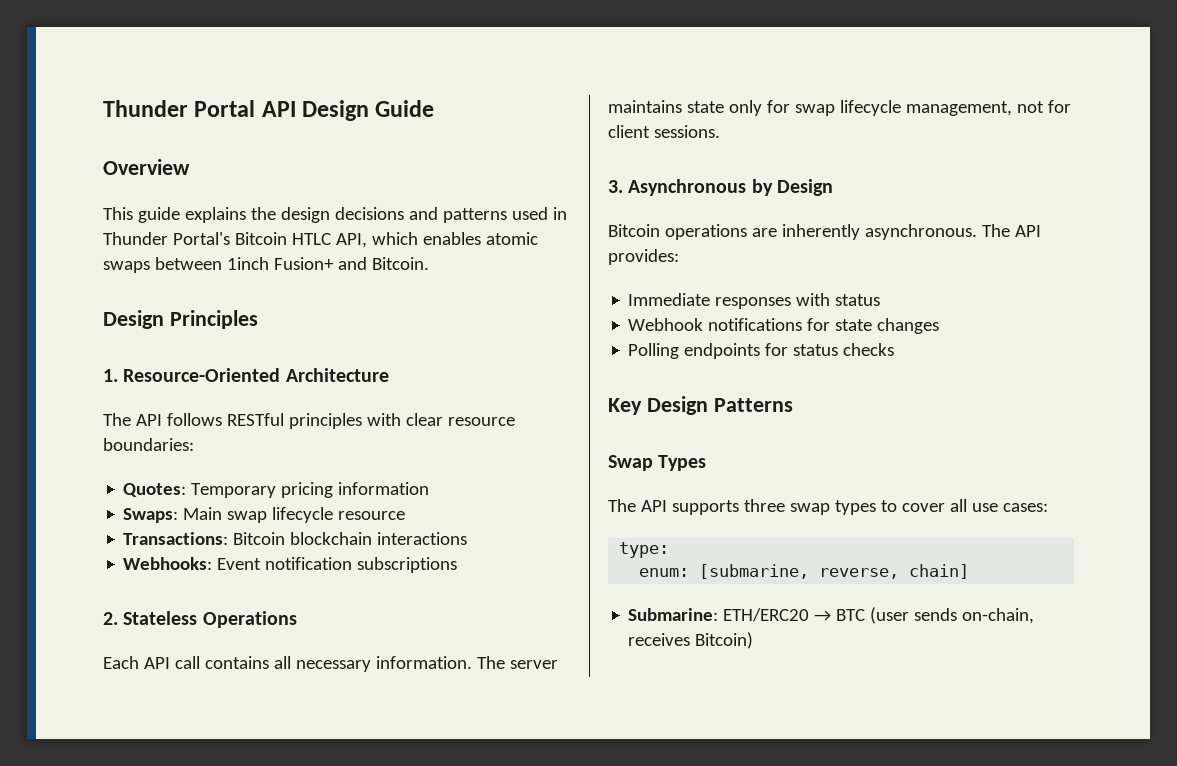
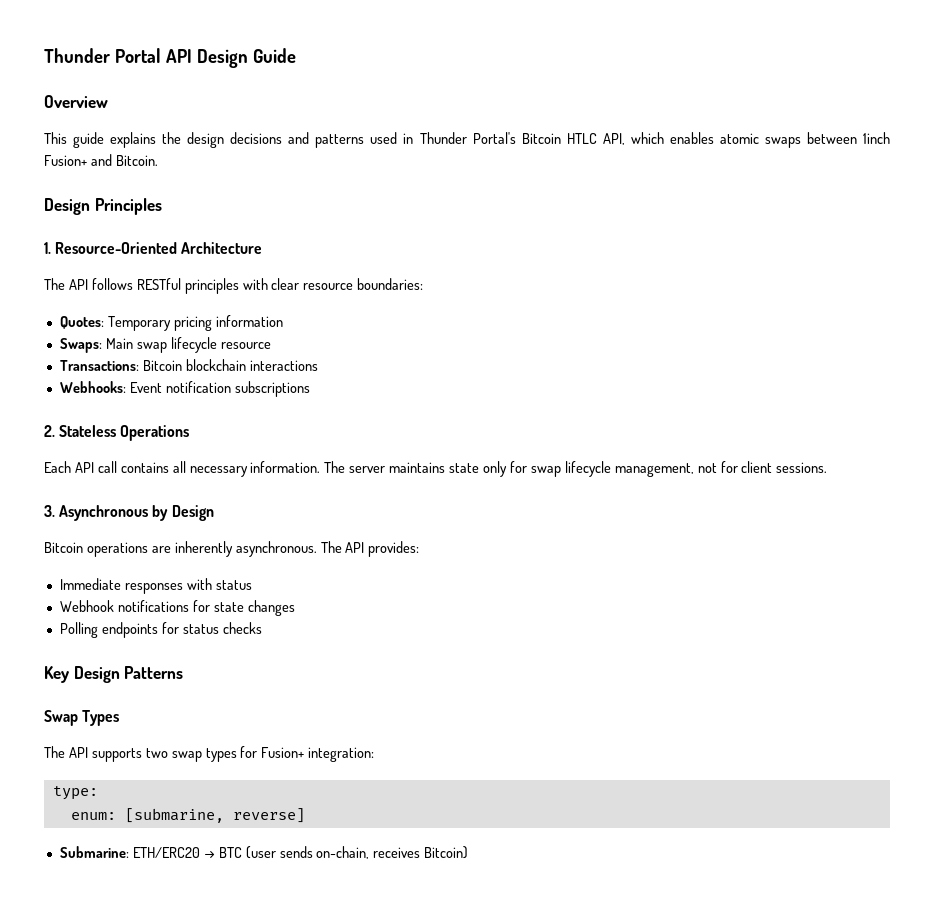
[743,499,785,512] three -> [145,748,168,758] two
[880,499,1048,512] to cover all use cases: -> [240,746,375,762] for Fusion+ integration:
[819,564,970,579] reverse, chain] -> [232,808,305,823] reverse]

